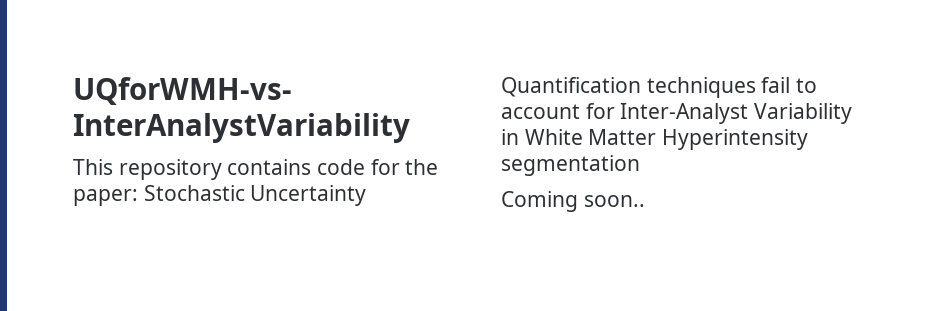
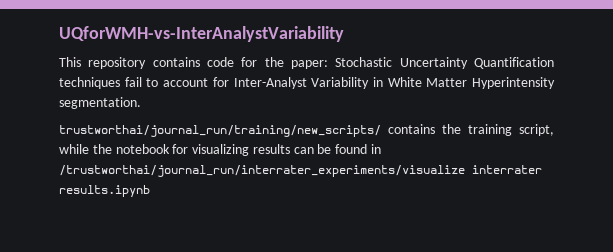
[501,155,640,176] [501,191,645,212] segmentation // Coming soon.. -> [59,97,141,109] [59,124,554,137] [59,144,382,156] [59,165,542,177] [59,185,150,197] segmentation. // trustworthai/journal_run/training/new_scripts/ contains the training script, while the notebook for visualizing results can be found in /trustworthai/journal_run/interrater_experiments/visualize interrater results.ipynb

